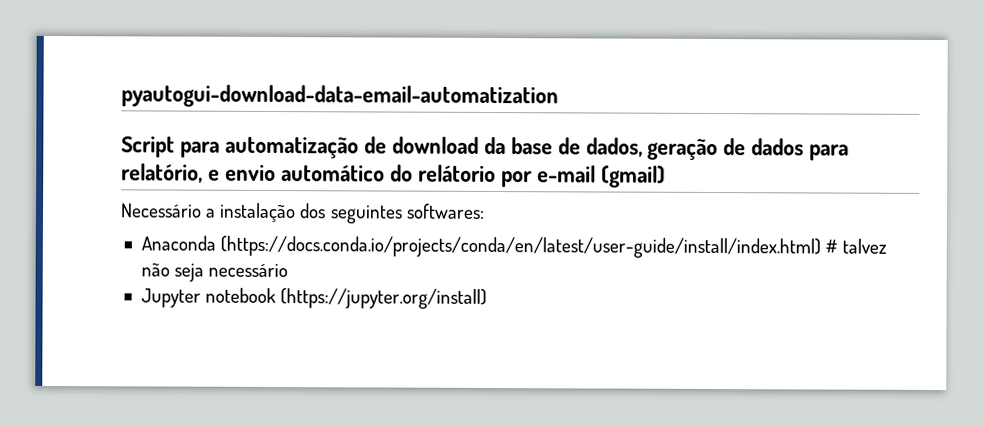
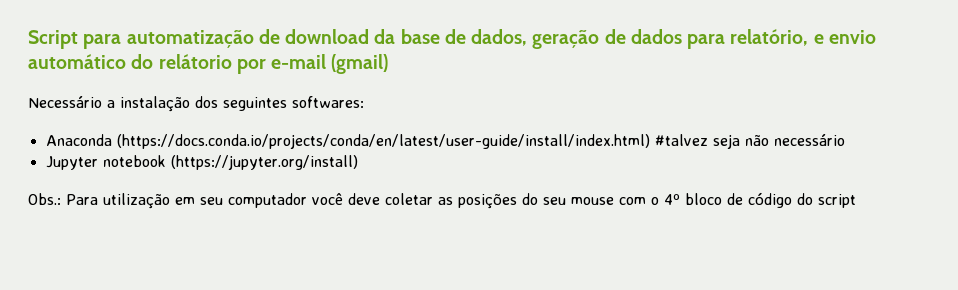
[121,84,559,109] pyautogui-download-data-email-automatization // -> (28, 39) none
[825,238,888,254] [140,262,205,282] # talvez não seja -> [654,134,769,149] #talvez seja não
(488, 298) none -> [28,192,856,209] // Obs.: Para utilização em seu computador você deve coletar as posições do seu mouse com o 4º bloco de código do script

